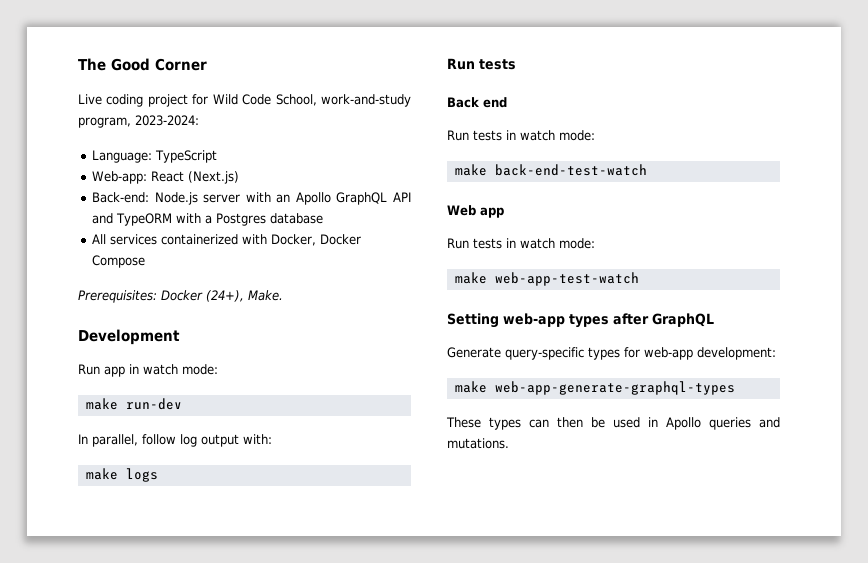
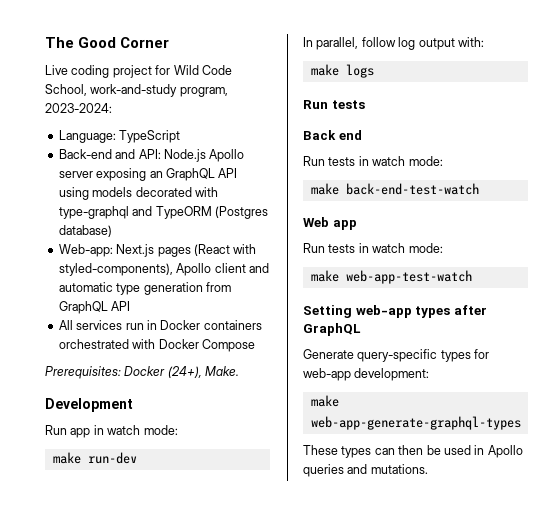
[92,171,240,184] [92,192,411,205] [92,213,324,226] [92,234,317,246] Web-app: React (Next.js) // Back-end: Node.js server with an Apollo GraphQL API and TypeORM with a Postgres database // All services containerized with Docker, -> [58,149,245,162] [58,168,238,181] [58,187,218,200] [58,206,268,219] [58,225,112,237] [58,244,257,257] [58,263,269,276] [58,282,231,295] [58,301,131,314] [58,320,262,330] [58,339,156,349] Back-end and API: Node.js Apollo server exposing an GraphQL API using models decorated with type-graphql and TypeORM (Postgres database) // Web-app: Next.js pages (React with styled-components), Apollo client and automatic type generation from GraphQL API // All services run in Docker containers orchestrated with

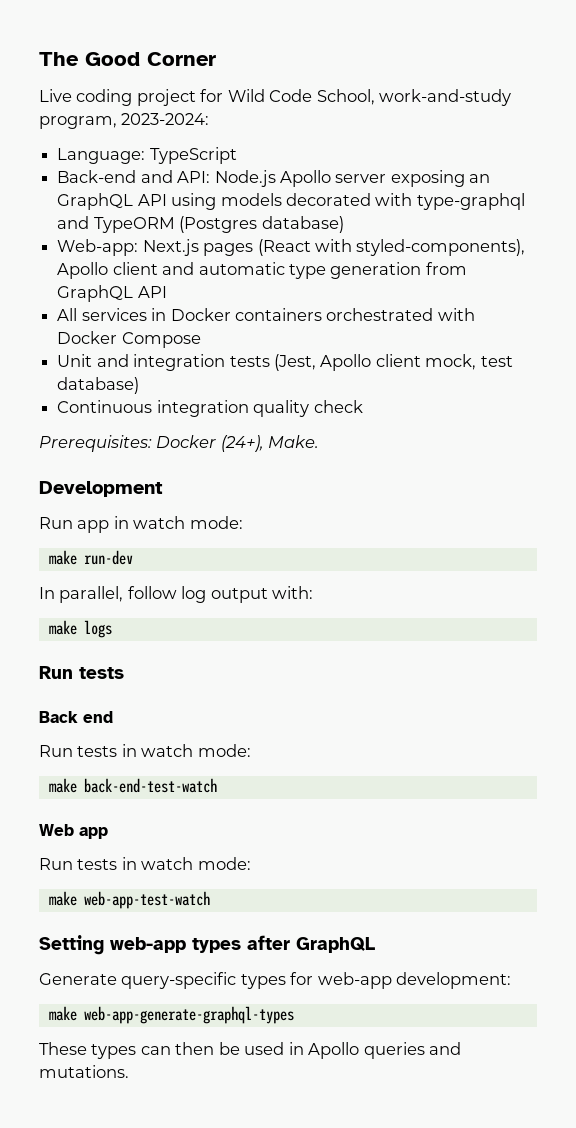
[125,323,144,330] run -> (147, 314) none
(255, 345) none -> [57,354,513,371] [57,377,140,394] [57,400,363,417] // Unit and integration tests (Jest, Apollo client mock, test database) // Continuous integration quality check

